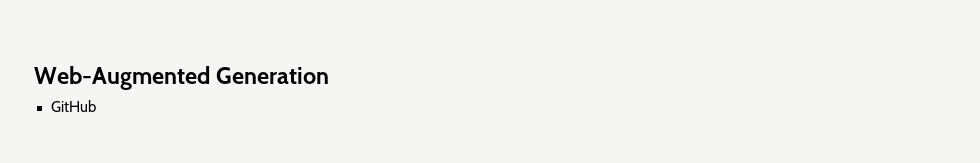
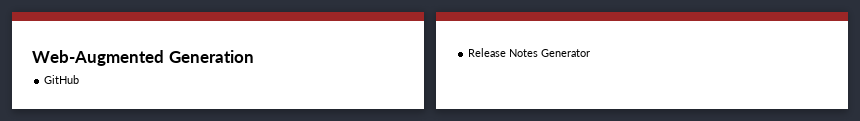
(96, 106) none -> [468,48,591,57] // Release Notes Generator

